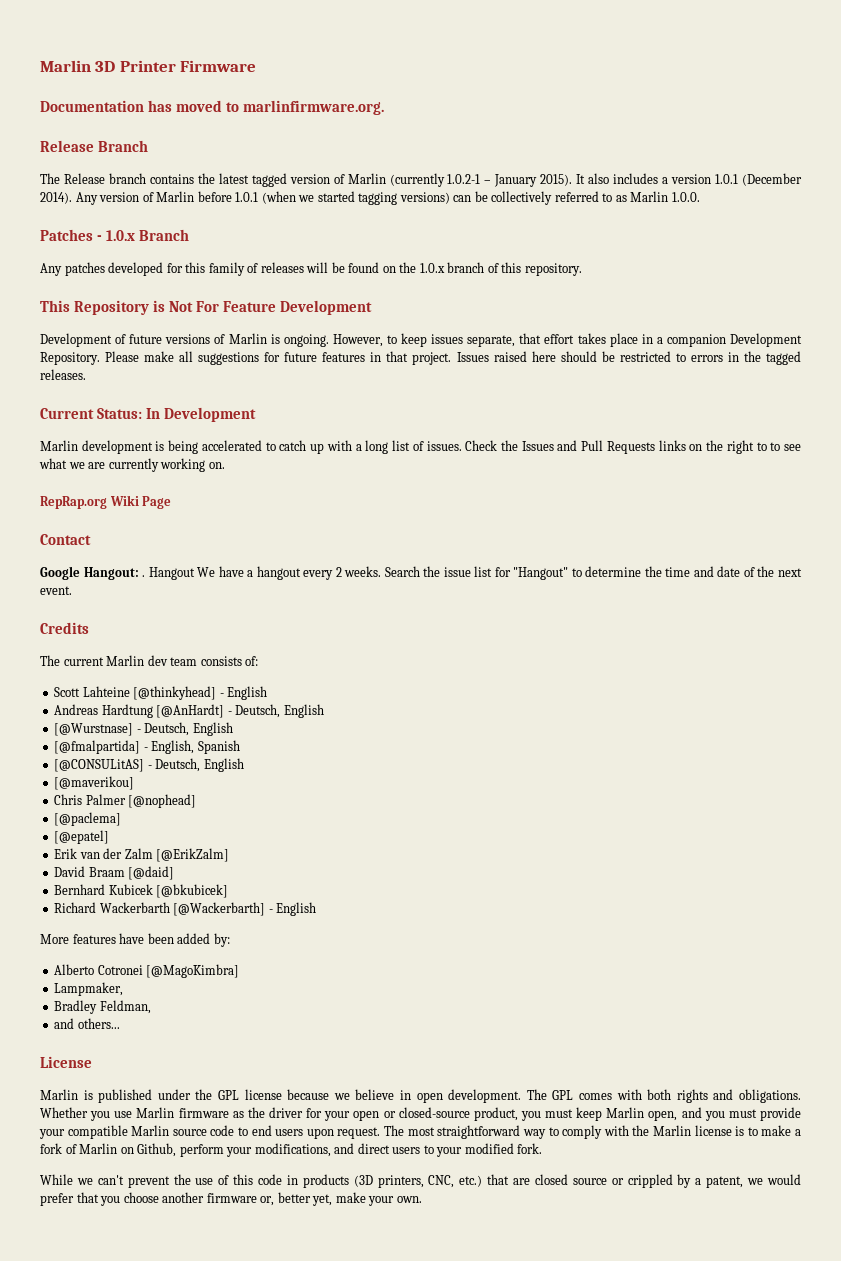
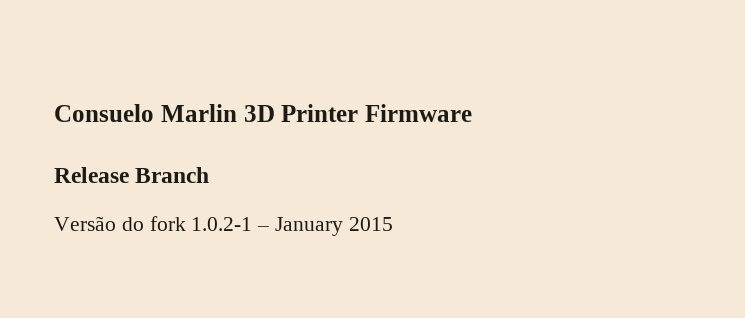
(40, 66) none -> [54,104,154,122] Consuelo
[40,100,385,115] [40,140,149,152] [40,173,803,187] [40,191,700,205] [40,229,190,241] [40,262,582,276] [40,300,373,315] [40,333,803,347] [40,351,801,365] [40,369,86,380] [40,407,257,422] [40,440,802,454] [39,458,225,472] [40,495,172,509] [40,534,91,545] [40,566,802,580] [40,586,72,595] [40,622,89,634] [40,655,259,666] [54,686,268,700] [54,704,324,718] [54,722,233,736] [54,740,240,754] [54,758,244,772] [54,776,135,790] [54,794,197,808] [54,812,122,826] [54,830,110,844] [54,848,230,862] [54,866,175,880] [54,884,229,898] [54,902,317,916] [40,933,230,947] [54,964,240,978] [54,982,124,996] [54,1000,151,1014] [54,1018,120,1029] [40,1056,92,1068] [40,1089,802,1103] [40,1107,801,1121] [39,1125,801,1139] [40,1143,543,1157] [40,1174,801,1188] [40,1192,422,1206] Documentation has moved to marlinfirmware.org. // Release Branch // The Release branch contains the latest tagged version of Marlin (currently 1.0.2-1 – January 2015). It also includes a version 1.0.1 (December 2014). Any version of Marlin before 1.0.1 (when we started tagging versions) can be collectively referred to as Marlin 1.0.0. // Patches - 1.0.x Branch // Any patches developed for this family of releases will be found on the 1.0.x branch of this repository. // This Repository is Not For Feature Development // Development of future versions of Marlin is ongoing. However, to keep issues separate, that effort takes place in a companion Development Repository. Please make all suggestions for future features in that project. Issues raised here should be restricted to errors in the tagged releases. // Current Status: In Development // Marlin development is being accelerated to catch up with a long list of issues. Check the Issues and Pull Requests links on the right to to see what we are currently working on. // RepRap.org Wiki Page // Contact // Google Hangout: . Hangout We have a hangout every 2 weeks. Search the issue list for "Hangout" to determine the time and date of the next event. // Credits // The current Marlin dev team consists of: // Scott Lahteine [@thinkyhead] - English // Andreas Hardtung [@AnHardt] - Deutsch, English // [@Wurstnase] - Deutsch, English // [@fmalpartida] - English, Spanish // [@CONSULitAS] - Deutsch, English // [@maverikou] // Chris Palmer [@nophead] // [@paclema] // [@epatel] // Erik van der Zalm [@ErikZalm] // David Braam [@daid] // Bernhard Kubicek [@bkubicek] // Richard Wackerbarth [@Wackerbarth] - English // More features have been added by: // Alberto Cotronei [@MagoKimbra] // Lampmaker, // Bradley Feldman, // and others... // License // Marlin is published under the GPL license because we believe in open development. The GPL comes with both rights and obligations. Whether you use Marlin firmware as the driver for your open or closed-source product, you must keep Marlin open, and you must provide your compatible Marlin source code to end users upon request. The most straightforward way to comply with the Marlin license is to make a fork of Marlin on Github, perform your modifications, and direct users to your modified fork. // While we can't prevent the use of this code in products (3D printers, CNC, etc.) that are closed source or crippled by a patent, we would prefer that you choose another firmware or, better yet, make your own. -> [54,167,210,183] [54,216,393,236] Release Branch // Versão do fork 1.0.2-1 – January 2015

